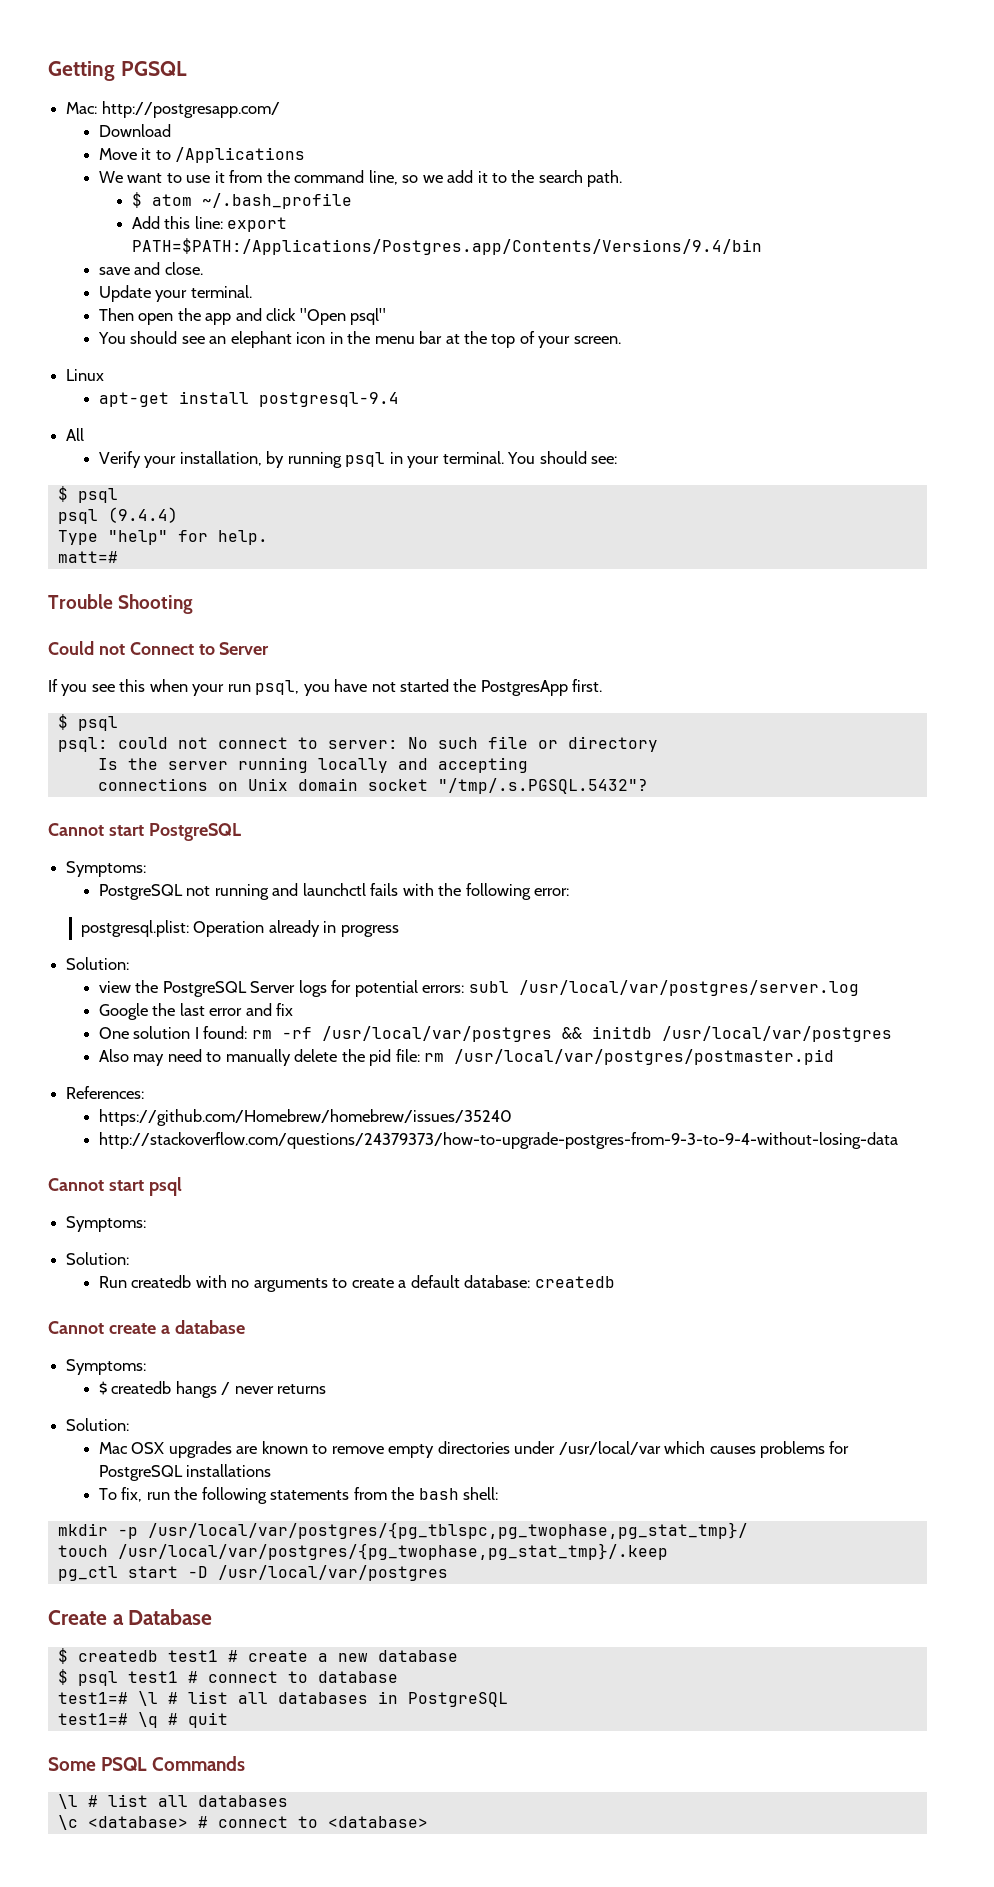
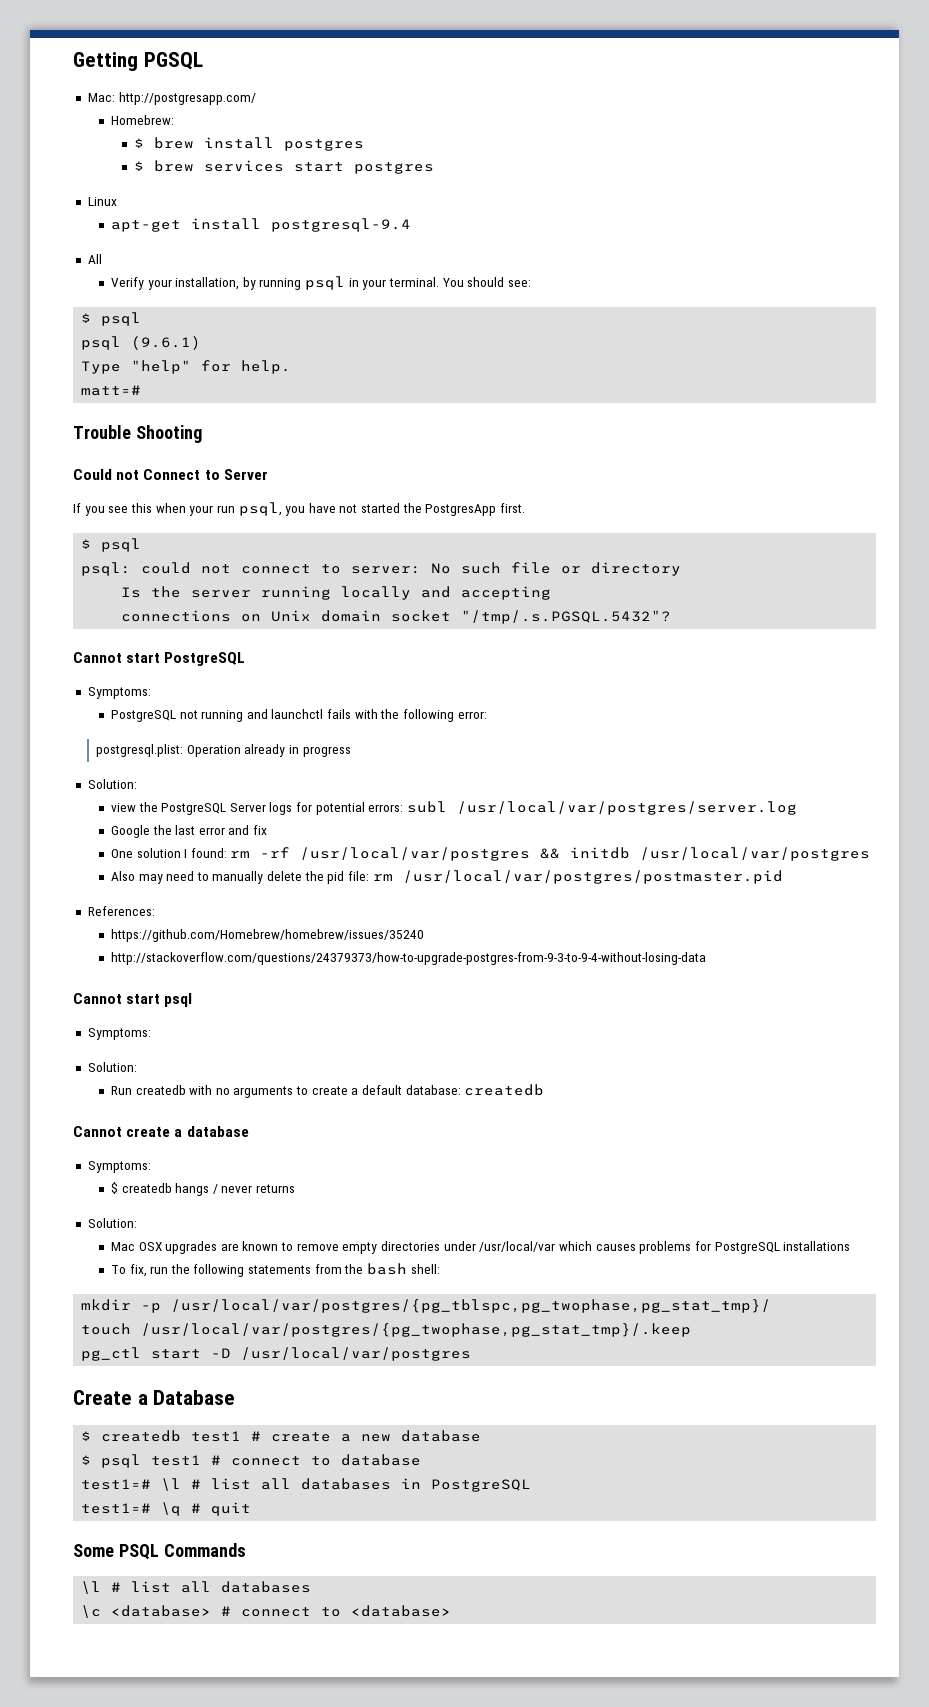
[99,124,172,137] [99,147,306,163] [99,170,623,187] [131,192,352,209] [131,216,288,232] [131,238,762,255] [99,262,203,275] [99,285,252,302] [99,308,387,325] [98,331,621,348] Download // Move it to /Applications // We want to use it from the command line, so we add it to the search path. // $ atom ~/.bash_profile // Add this line: export PATH=$PATH:/Applications/Postgres.app/Contents/Versions/9.4/bin // save and close. // Update your terminal. // Then open the app and click "Open psql" // You should see an elephant icon in the menu bar at the top of your screen. -> [110,115,174,125] [133,137,364,151] [133,160,434,174] Homebrew: // $ brew install postgres // $ brew services start postgres
[107,507,178,523] (9.4.4) -> [131,336,202,350] (9.6.1)

